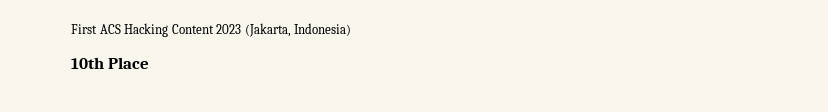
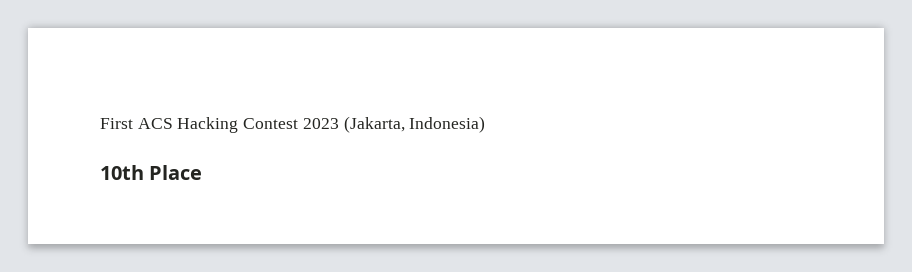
[171,24,214,34] Content -> [243,118,299,129] Contest

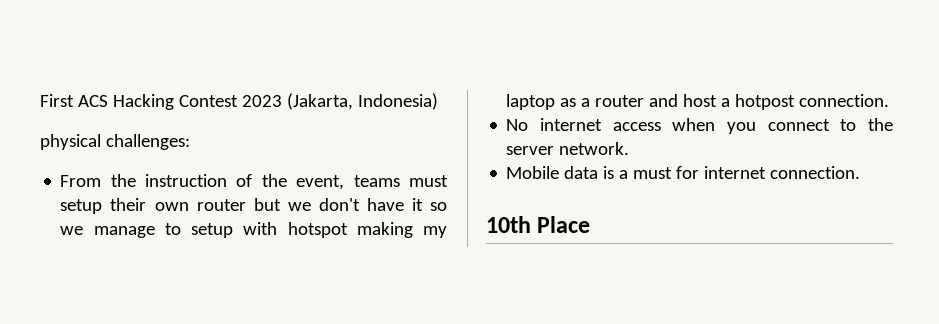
(486, 124) none -> [40,134,190,150] [60,174,448,190] [60,198,447,214] [60,222,447,238] [506,94,890,110] [506,118,893,134] [506,142,630,155] [506,166,861,179] // physical challenges: // From the instruction of the event, teams must setup their own router but we don't have it so we manage to setup with hotspot making my laptop as a router and host a hotpost connection. // No internet access when you connect to the server network. // Mobile data is a must for internet connection.

